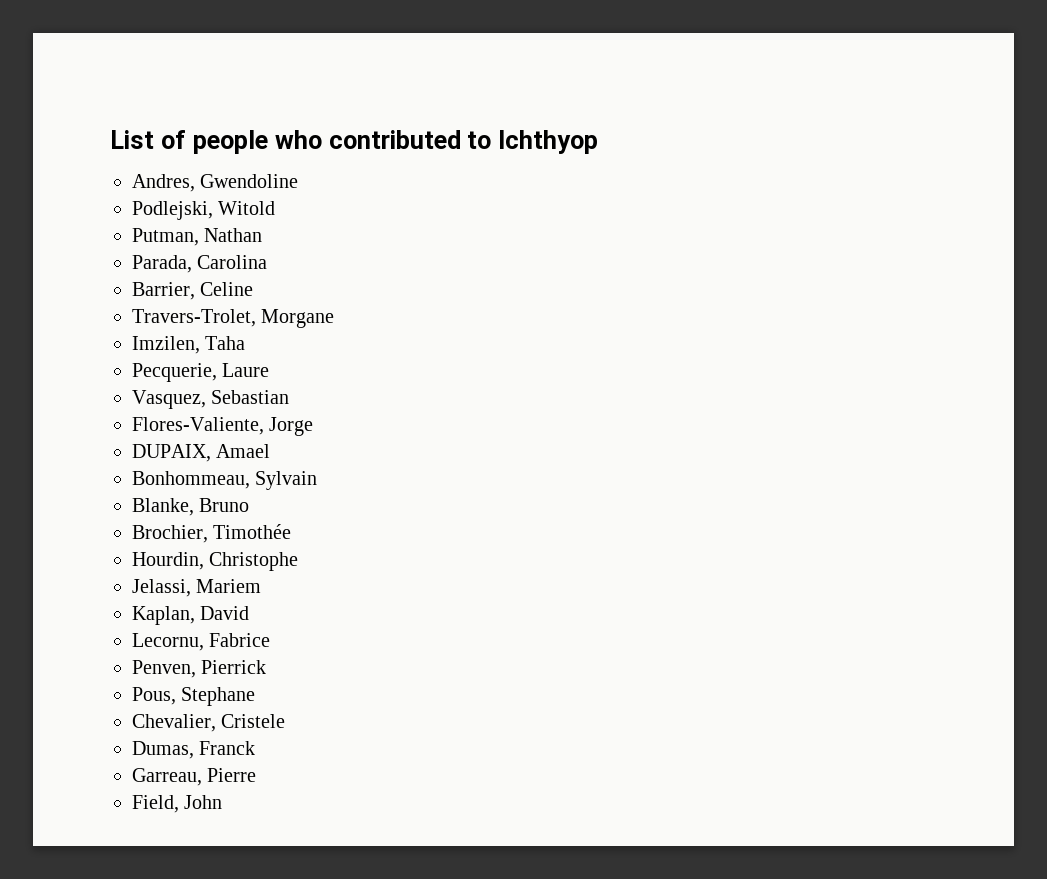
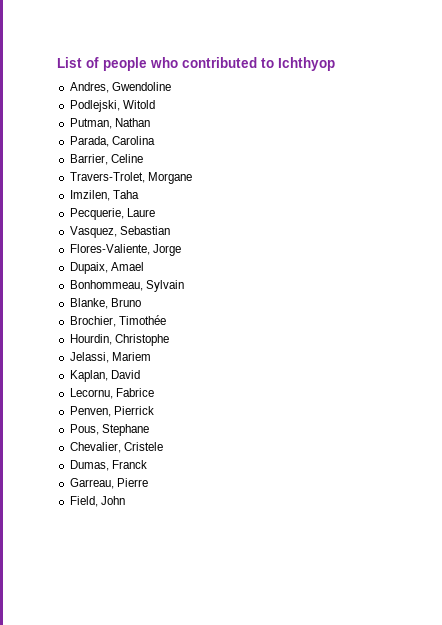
[132,444,211,462] DUPAIX, -> [69,262,108,274] Dupaix,

